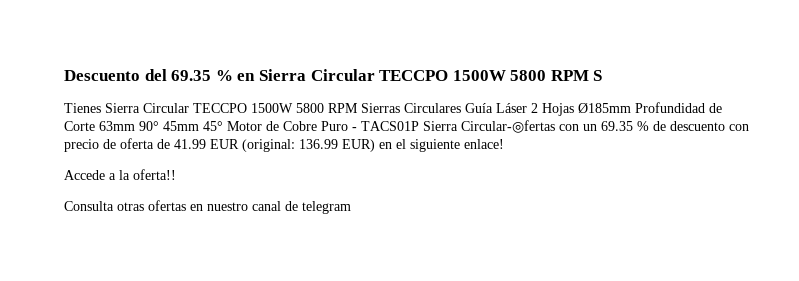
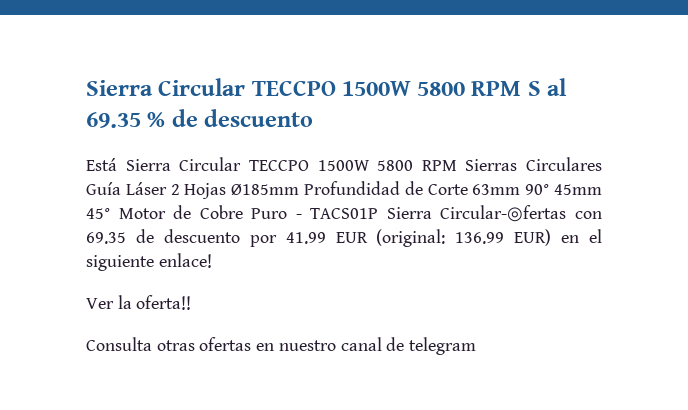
[64,69,256,81] Descuento del 69.35 % en -> (86, 88) none
[64,103,101,113] // Tienes -> [547,78,568,96] [86,109,314,128] [86,158,117,171] al 69.35 % de descuento // Está
[583,121,749,131] [64,138,170,152] un 69.35 % de descuento con precio de oferta de -> [86,229,277,247] 69.35 de descuento por
[64,170,116,180] Accede a -> [86,298,114,309] Ver

